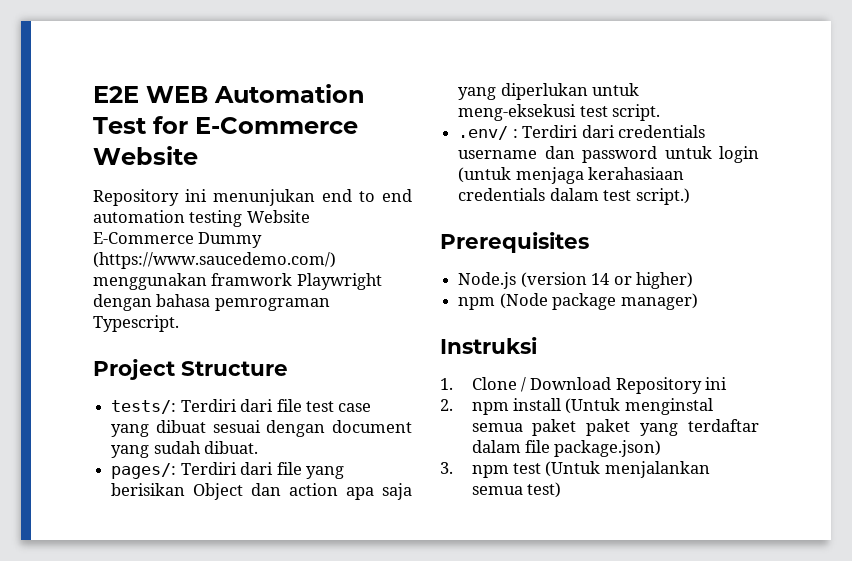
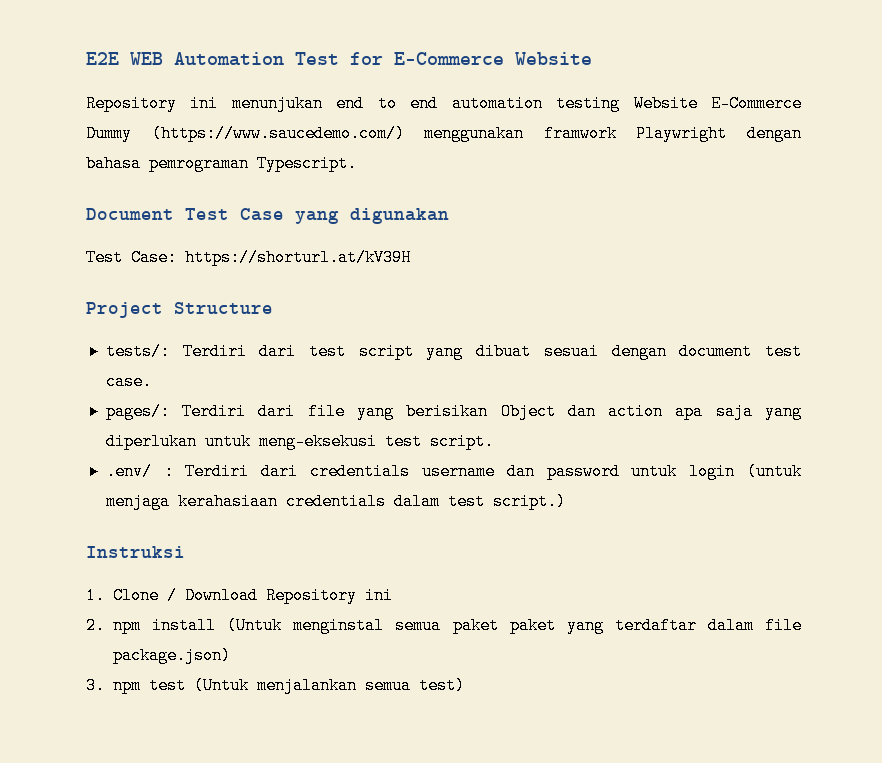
(179, 323) none -> [86,208,449,224] [86,249,411,266] // Document Test Case yang digunakan // Test Case: https://shorturl.at/kV39H
[276,399,372,412] file test case -> [308,343,414,360] test script
[111,441,259,458] yang sudah dibuat. -> [765,343,803,360] [105,373,152,390] test case.
[440,232,589,253] [458,272,693,289] [458,293,698,310] // Prerequisites // Node.js (version 14 or higher) // npm (Node package manager) -> (566, 501) none

